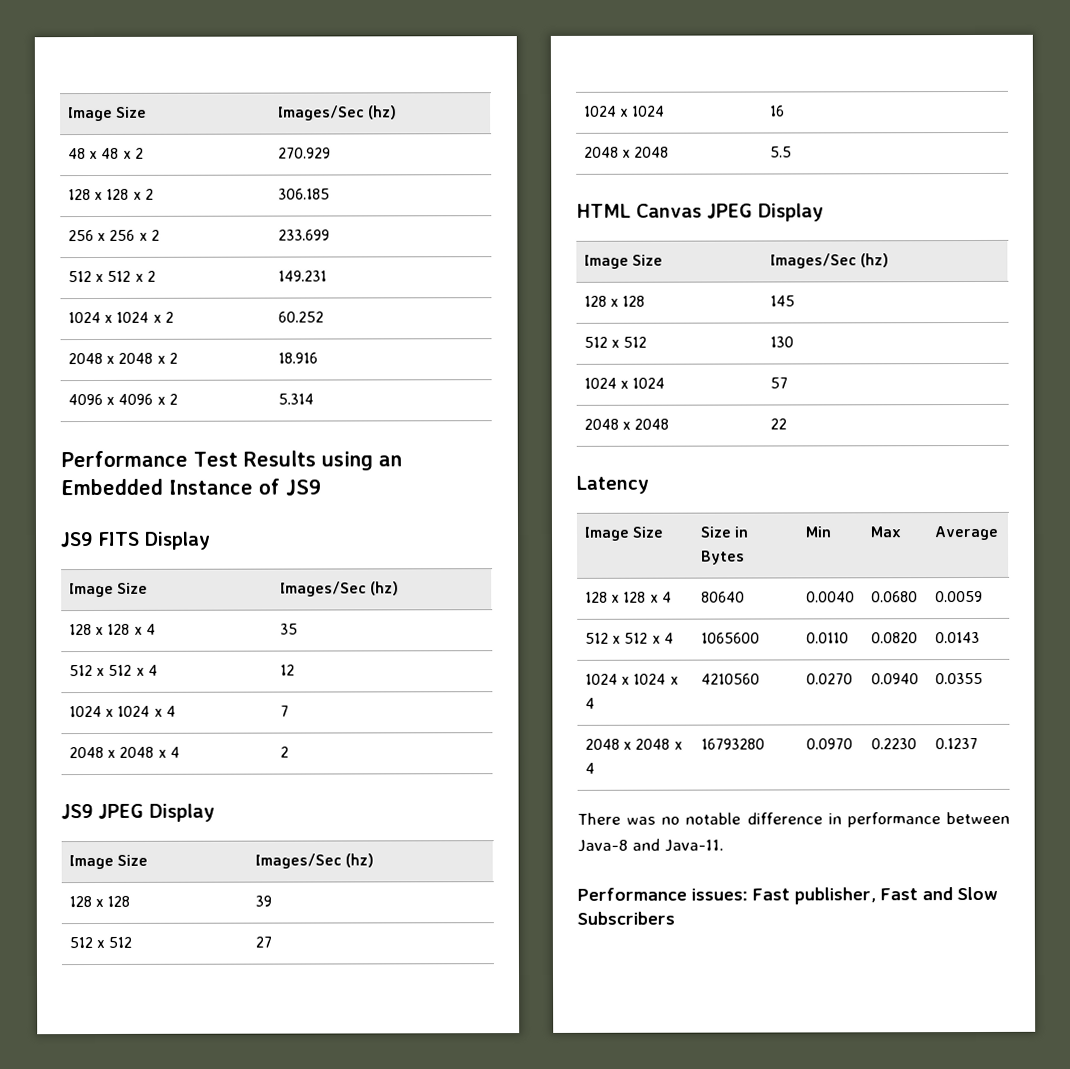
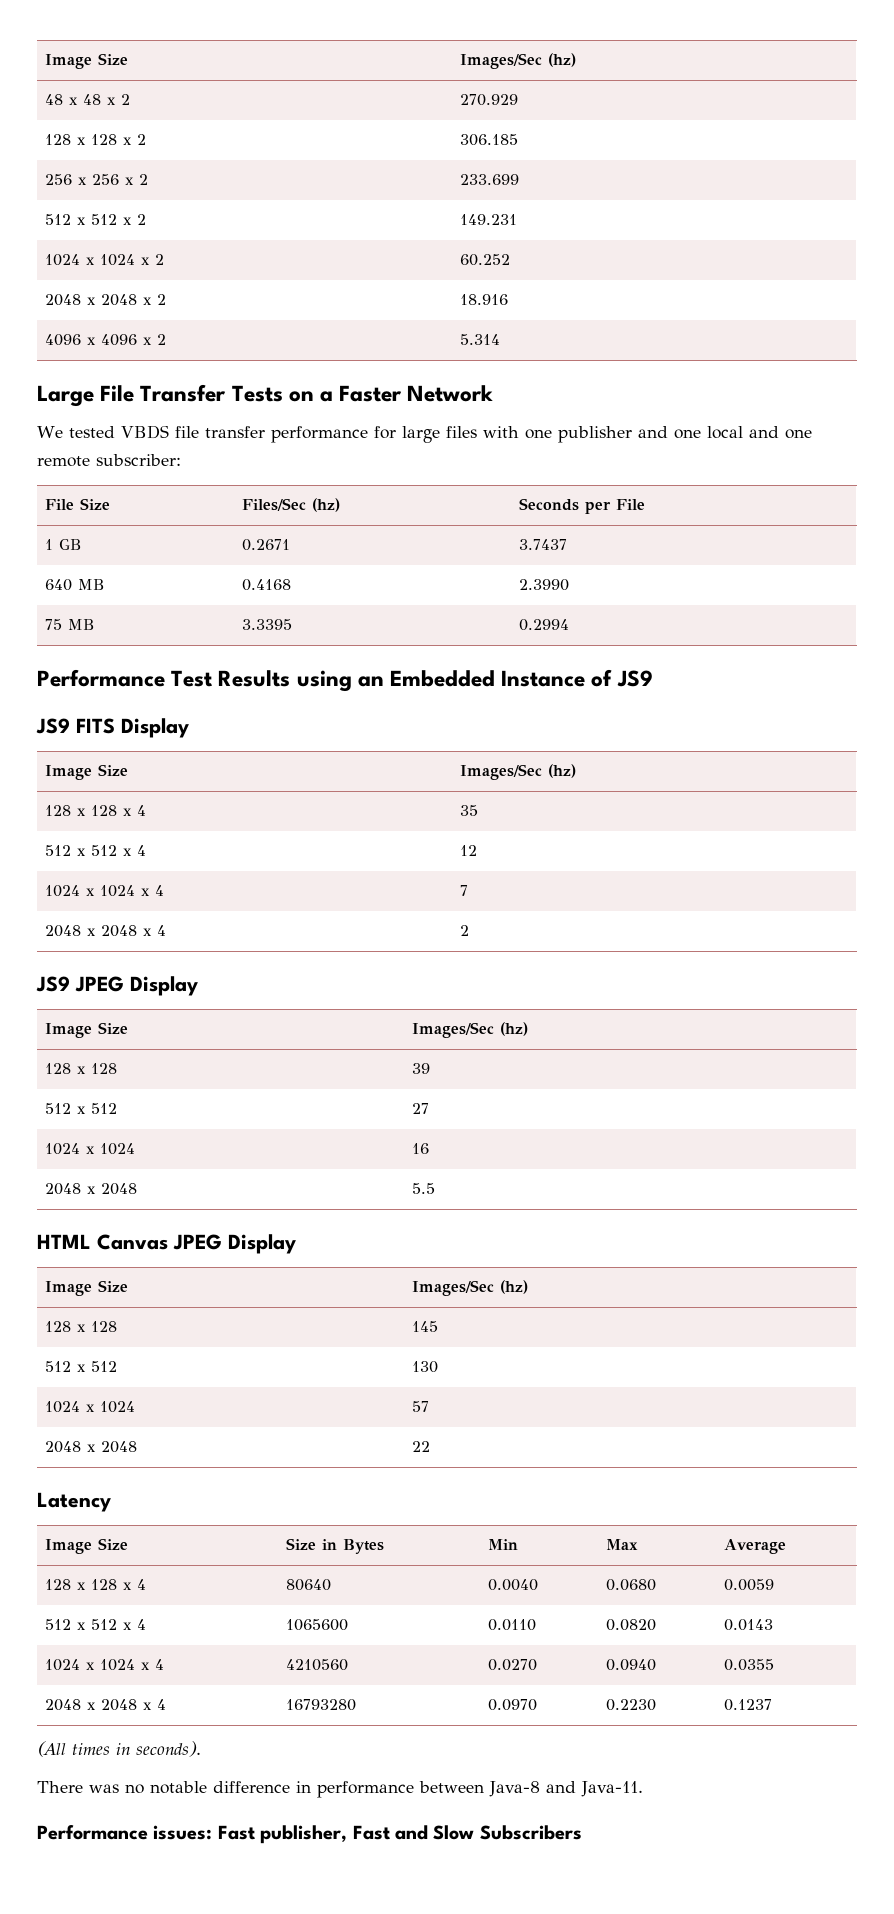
(315, 399) none -> [37,384,494,407] [37,425,812,443] [37,454,181,467] [44,498,110,510] [241,498,340,512] [518,498,645,514] [44,539,81,550] [241,539,290,551] [518,539,567,550] [44,579,104,591] [241,579,291,591] [518,579,569,591] [44,619,94,630] [241,619,292,630] [518,619,569,631] // Large File Transfer Tests on a Faster Network // We tested VBDS file transfer performance for large files with one publisher and one local and one remote subscriber: // File Size | Files/Sec (hz) | Seconds per File // 1 GB | 0.2671 | 3.7437 // 640 MB | 0.4168 | 2.3990 // 75 MB | 3.3395 | 0.2994
(979, 743) none -> [37,1741,201,1757] // (All times in seconds).

